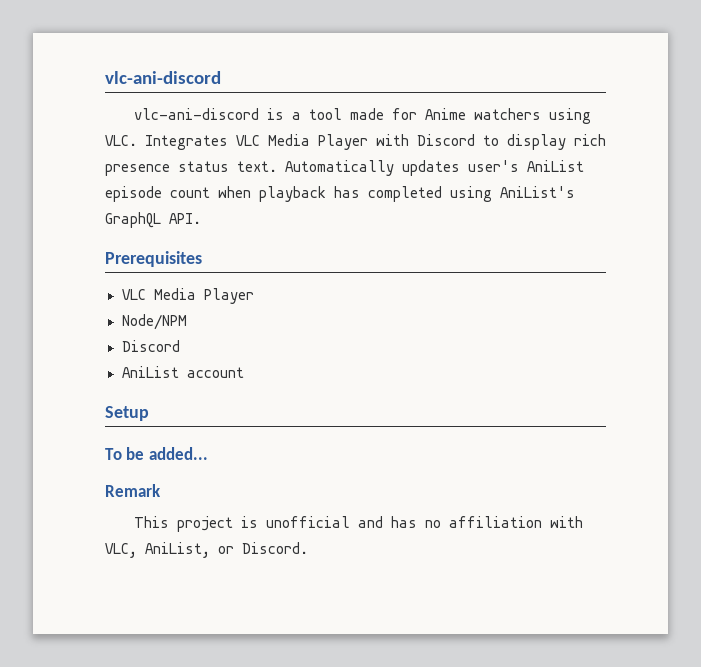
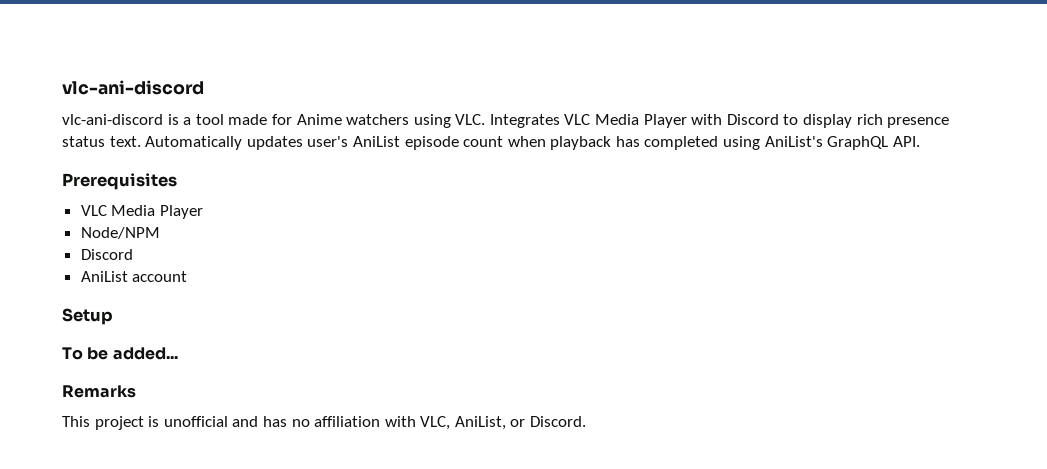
[105,484,161,497] Remark -> [62,385,136,398] Remarks

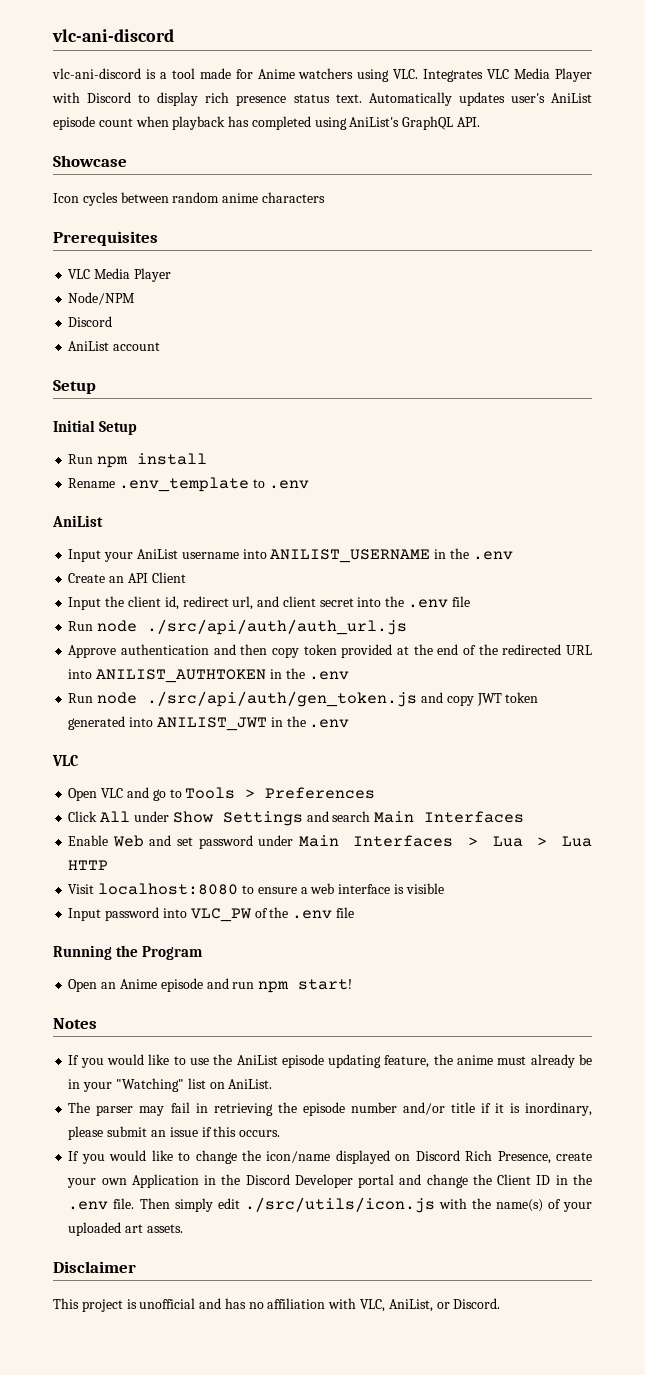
(920, 141) none -> [53,155,127,167] [53,192,325,206] // Showcase // Icon cycles between random anime characters
[62,347,178,360] [62,385,136,398] To be added... // Remarks -> [53,420,138,435] [68,453,208,468] [68,477,309,492] [52,515,103,527] [68,548,513,563] [68,572,186,583] [68,596,470,610] [68,619,408,635] [68,644,592,658] [68,668,349,683] [68,691,539,707] [68,716,350,731] [52,755,78,766] [68,787,376,801] [68,811,525,826] [68,835,592,849] [68,860,109,870] [68,883,444,895] [68,907,354,922] [53,945,204,960] [68,978,353,993] [53,1018,97,1029] [68,1054,592,1068] [68,1078,273,1092] [68,1102,592,1116] [68,1126,281,1140] [68,1150,592,1164] [67,1174,593,1188] [68,1197,592,1213] [68,1222,183,1236] [53,1261,136,1273] Initial Setup // Run npm install // Rename .env_template to .env // AniList // Input your AniList username into ANILIST_USERNAME in the .env // Create an API Client // Input the client id, redirect url, and client secret into the .env file // Run node ./src/api/auth/auth_url.js // Approve authentication and then copy token provided at the end of the redirected URL into ANILIST_AUTHTOKEN in the .env // Run node ./src/api/auth/gen_token.js and copy JWT token generated into ANILIST_JWT in the .env // VLC // Open VLC and go to Tools > Preferences // Click All under Show Settings and search Main Interfaces // Enable Web and set password under Main Interfaces > Lua > Lua HTTP // Visit localhost:8080 to ensure a web interface is visible // Input password into VLC_PW of the .env file // Running the Program // Open an Anime episode and run npm start! // Notes // If you would like to use the AniList episode updating feature, the anime must already be in your "Watching" list on AniList. // The parser may fail in retrieving the episode number and/or title if it is inordinary, please submit an issue if this occurs. // If you would like to change the icon/name displayed on Discord Rich Presence, create your own Application in the Discord Developer portal and change the Client ID in the .env file. Then simply edit ./src/utils/icon.js with the name(s) of your uploaded art assets. // Disclaimer

